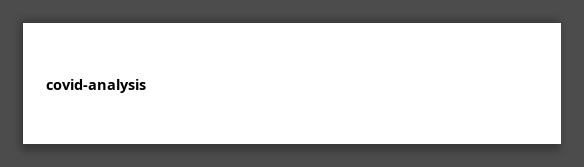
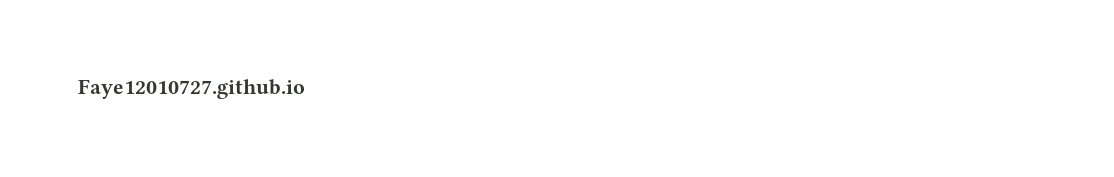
[46,79,146,93] covid-analysis -> [78,79,305,99] Faye12010727.github.io

